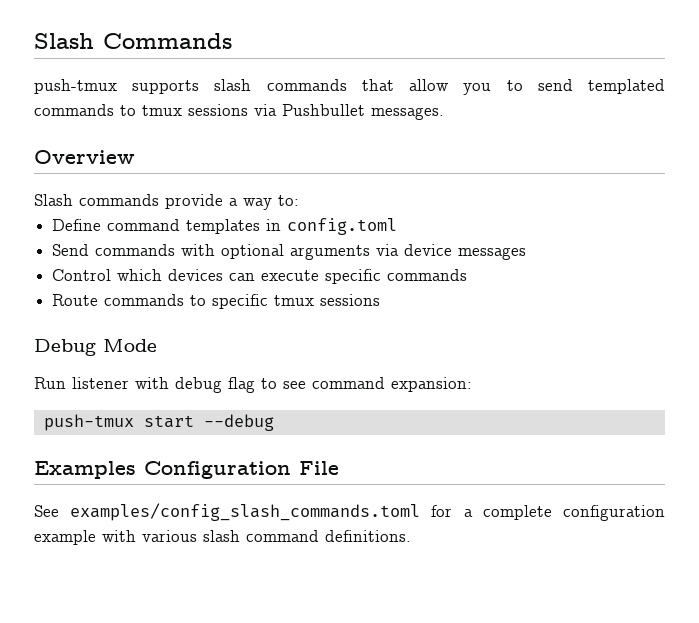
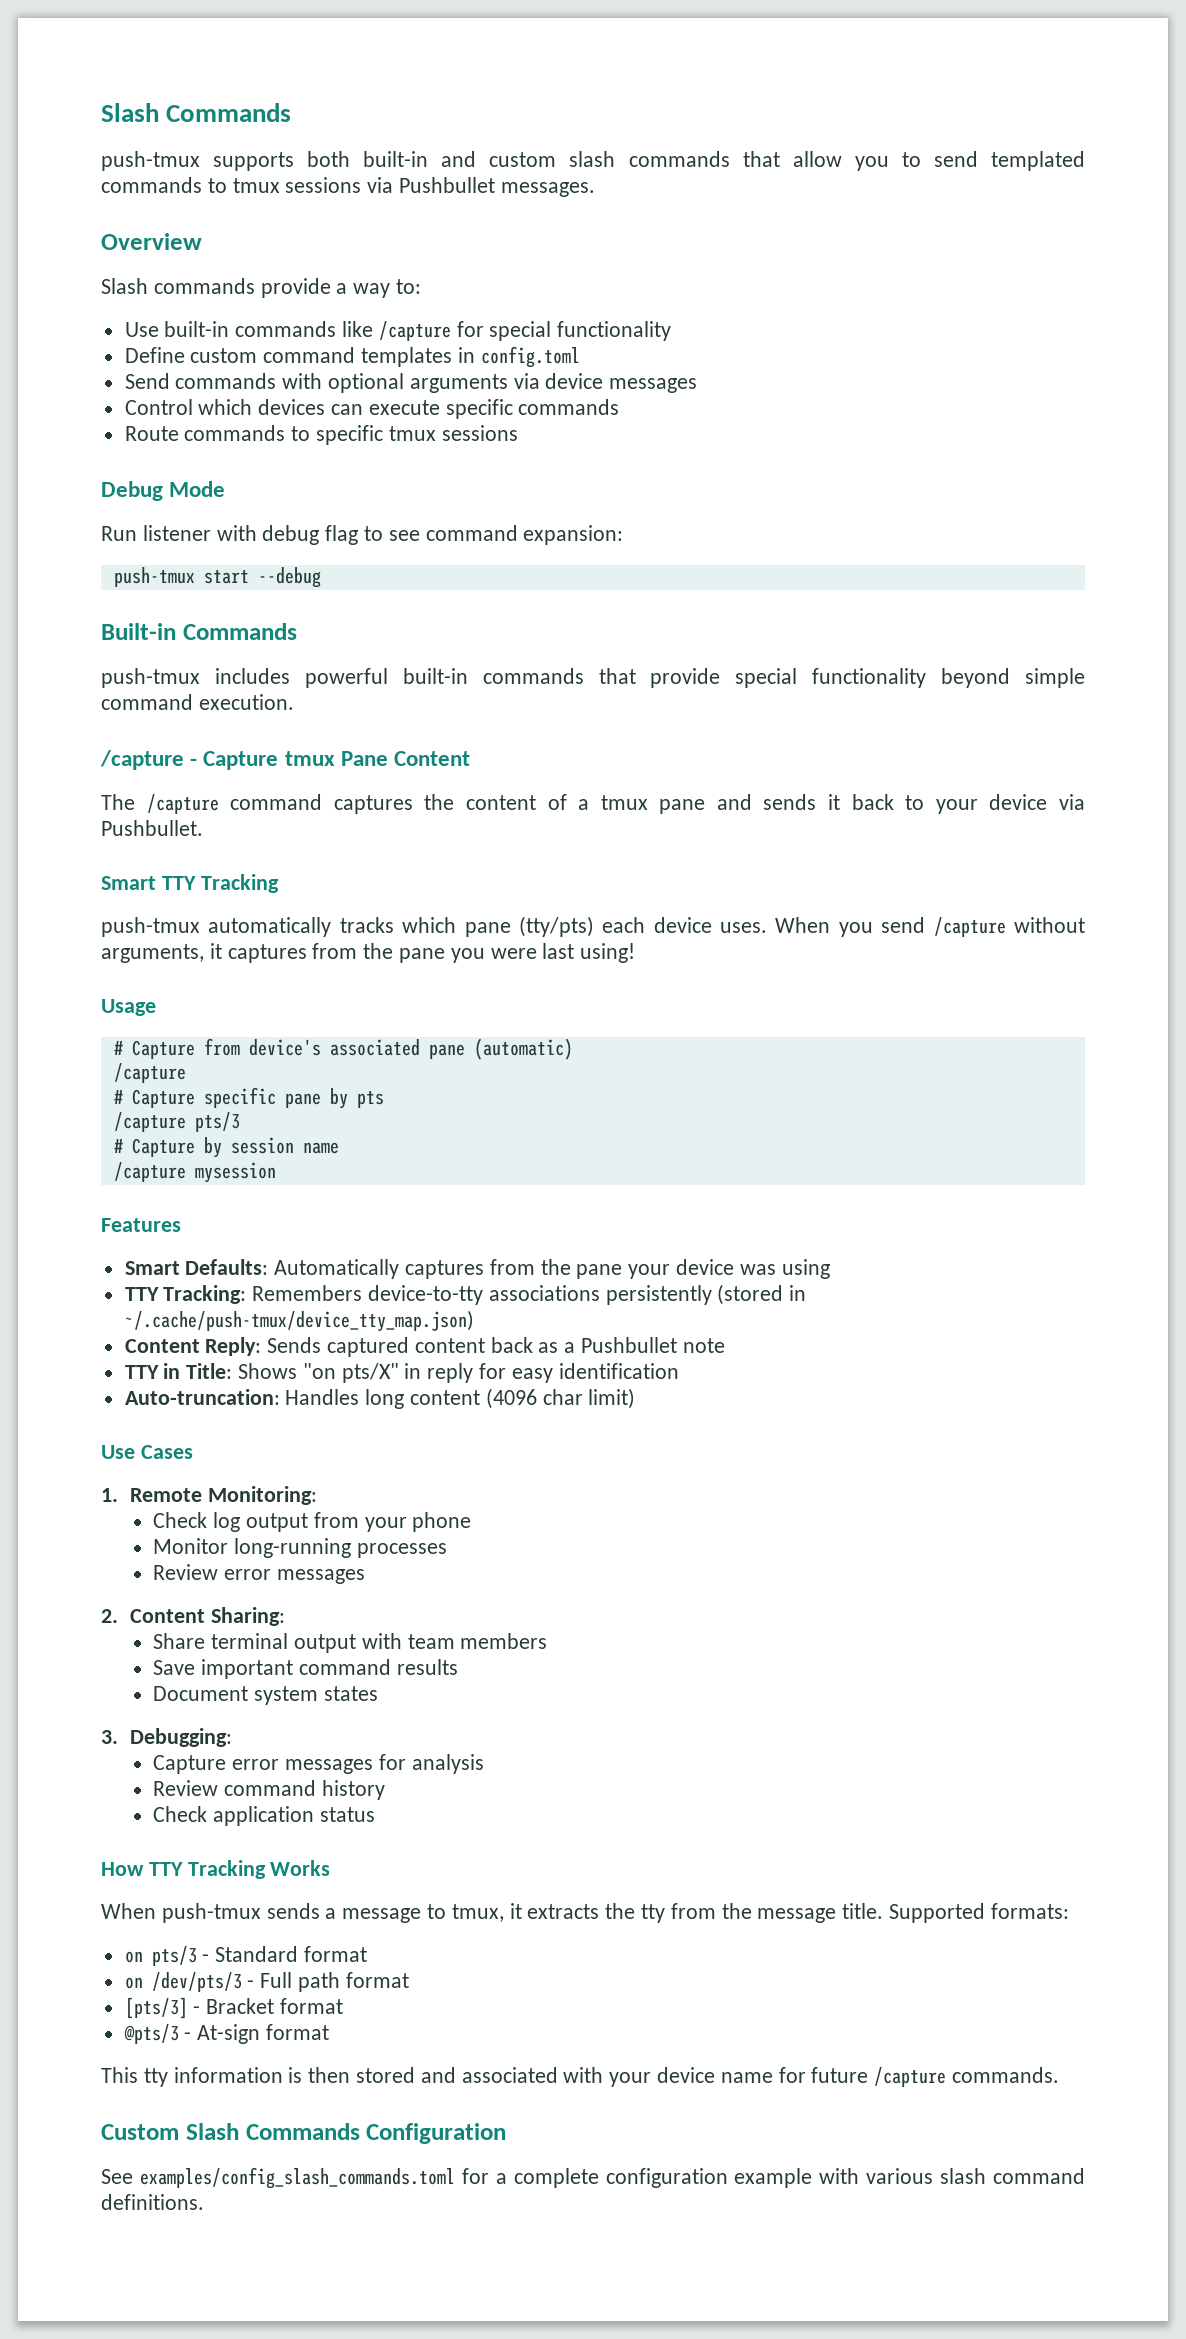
(200, 87) none -> [307,151,557,167] both built-in and custom
(299, 200) none -> [124,321,672,341] // Use built-in commands like /capture for special functionality
(102, 225) none -> [190,348,258,363] custom
[34,461,136,479] Examples -> [101,623,297,640] [101,668,1085,688] [101,694,294,710] [100,750,471,770] [101,794,1085,814] [101,820,203,836] [101,874,279,893] [101,916,1085,937] [101,943,636,963] [101,999,156,1016] [113,1038,573,1060] [113,1063,186,1083] [113,1087,384,1109] [113,1112,240,1132] [113,1137,339,1158] [113,1162,276,1183] [101,1218,181,1232] [124,1259,830,1279] [124,1284,807,1305] [124,1310,474,1332] [124,1337,725,1357] [124,1363,679,1383] [124,1388,636,1409] [101,1445,193,1459] [101,1486,317,1505] [153,1512,472,1532] [153,1538,448,1558] [153,1564,366,1584] [101,1607,285,1626] [153,1633,548,1653] [153,1659,458,1679] [153,1686,379,1705] [101,1728,232,1747] [153,1754,484,1774] [153,1780,386,1800] [153,1806,376,1826] [101,1860,331,1879] [101,1903,1069,1923] [124,1946,368,1966] [124,1972,409,1992] [124,1997,344,2019] [123,2024,330,2044] [101,2067,1060,2087] [101,2123,360,2140] Built-in Commands // push-tmux includes powerful built-in commands that provide special functionality beyond simple command execution. // /capture - Capture tmux Pane Content // The /capture command captures the content of a tmux pane and sends it back to your device via Pushbullet. // Smart TTY Tracking // push-tmux automatically tracks which pane (tty/pts) each device uses. When you send /capture without arguments, it captures from the pane you were last using! // Usage // # Capture from device's associated pane (automatic) // /capture // # Capture specific pane by pts // /capture pts/3 // # Capture by session name // /capture mysession // Features // Smart Defaults: Automatically captures from the pane your device was using // TTY Tracking: Remembers device-to-tty associations persistently (stored in ~/.cache/push-tmux/device_tty_map.json) // Content Reply: Sends captured content back as a Pushbullet note // TTY in Title: Shows "on pts/X" in reply for easy identification // Auto-truncation: Handles long content (4096 char limit) // Use Cases // 1. Remote Monitoring: // Check log output from your phone // Monitor long-running processes // Review error messages // 2. Content Sharing: // Share terminal output with team members // Save important command results // Document system states // 3. Debugging: // Capture error messages for analysis // Review command history // Check application status // How TTY Tracking Works // When push-tmux sends a message to tmux, it extracts the tty from the message title. Supported formats: // on pts/3 - Standard format // on /dev/pts/3 - Full path format // [pts/3] - Bracket format // @pts/3 - At-sign format // This tty information is then stored and associated with your device name for future /capture commands. // Custom Slash Commands
[299,461,339,475] File -> (507, 2133) none

